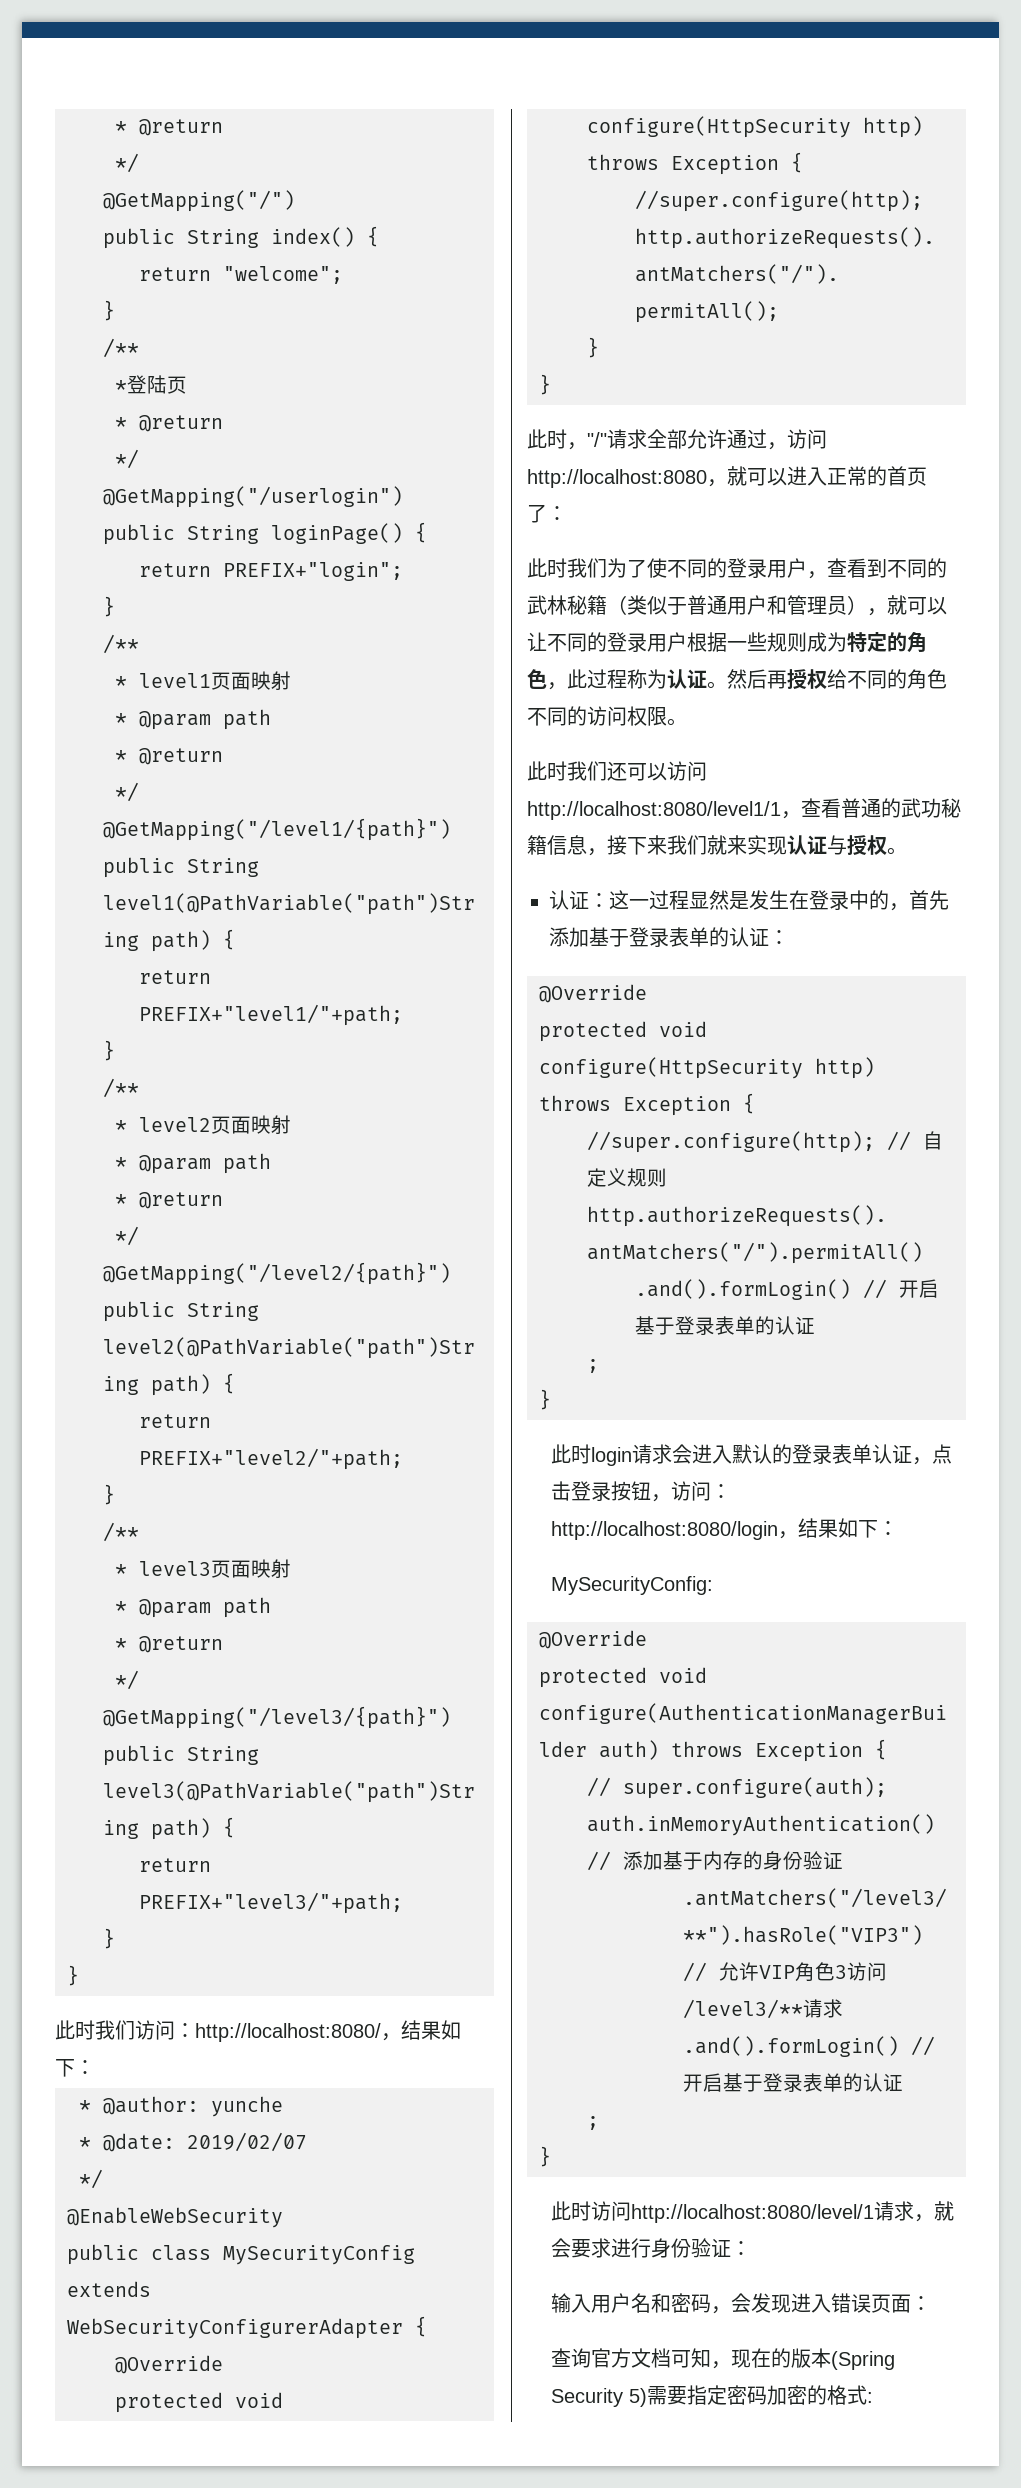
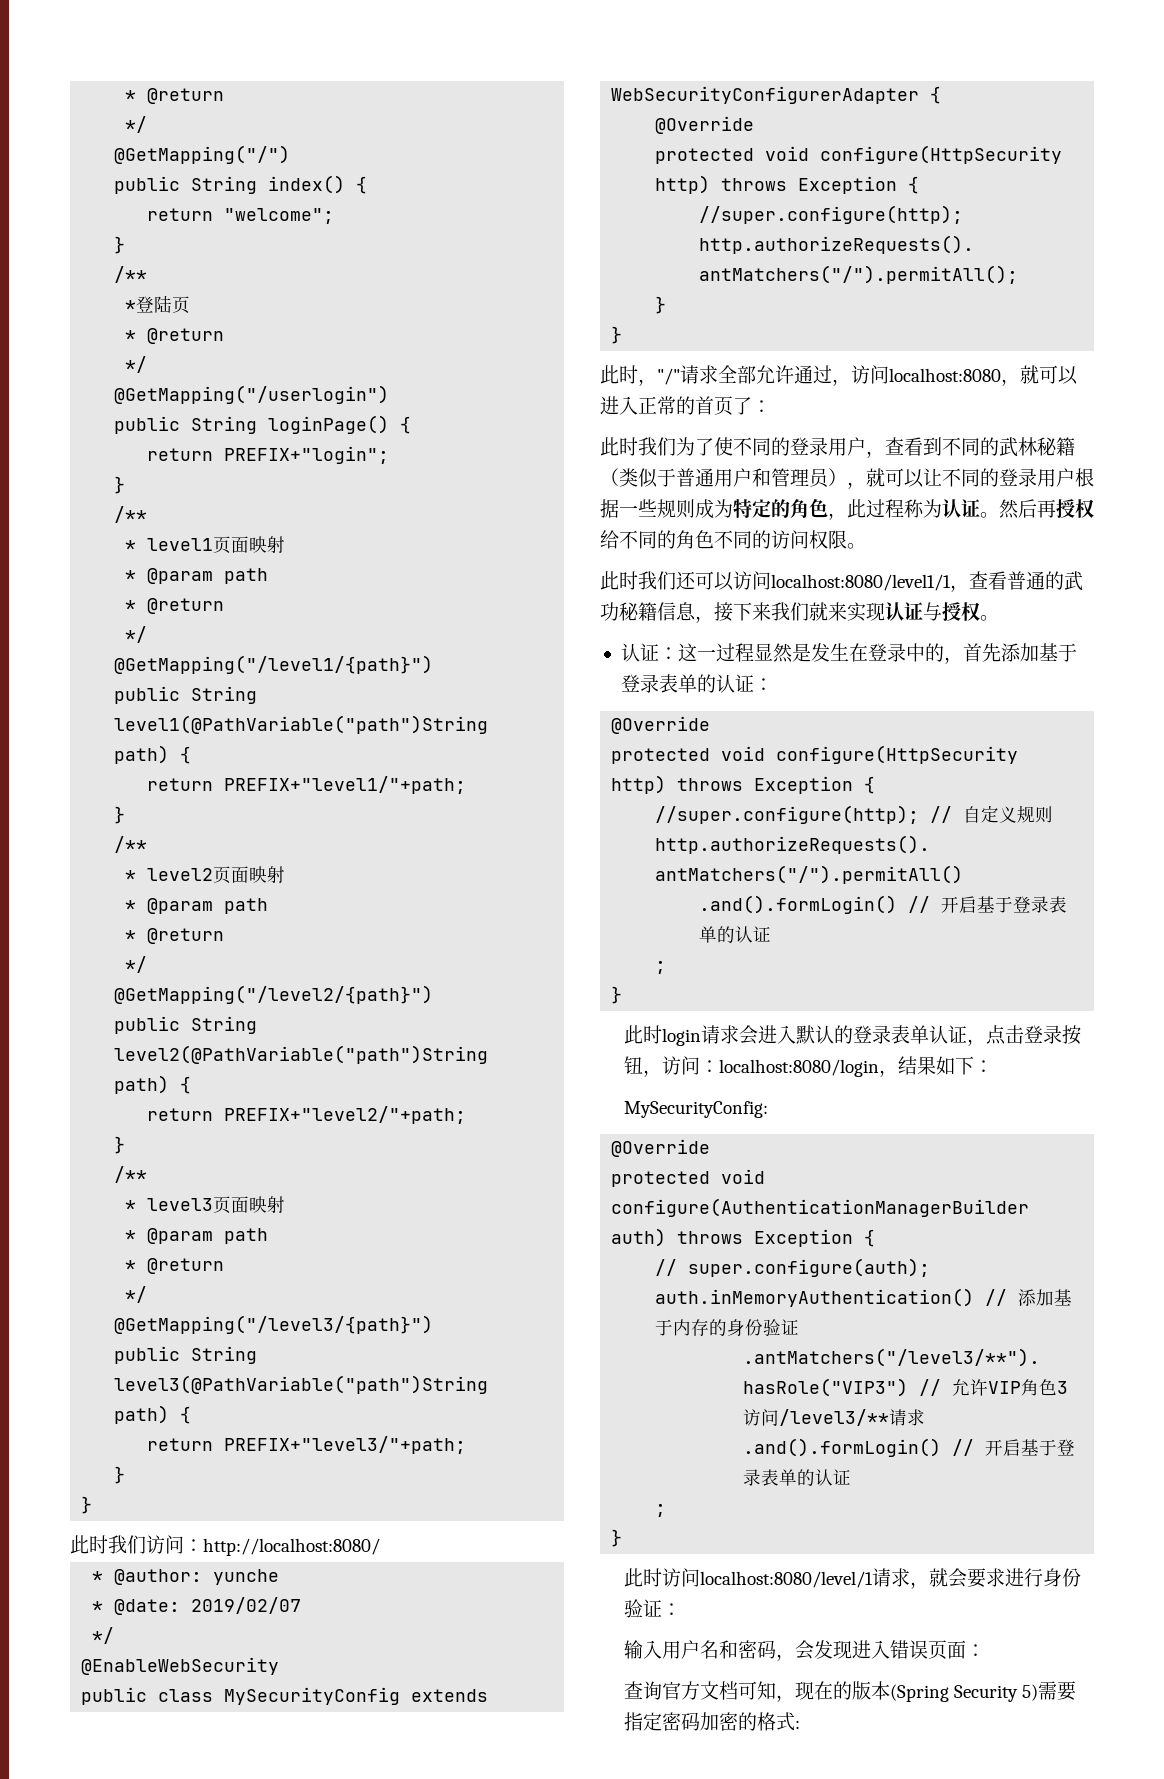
[381,2020,461,2041] [55,2059,95,2077] ，结果如下： -> (380, 1547) none
[527,469,707,488] http://localhost:8080 -> [889,368,1001,382] localhost:8080
[527,801,781,820] http://localhost:8080/level1/1 -> [771,574,951,591] localhost:8080/level1/1
[550,1521,778,1540] http://localhost:8080/login -> [718,1059,879,1077] localhost:8080/login
[630,2204,874,2223] http://localhost:8080/level/1 -> [699,1571,873,1588] localhost:8080/level/1

